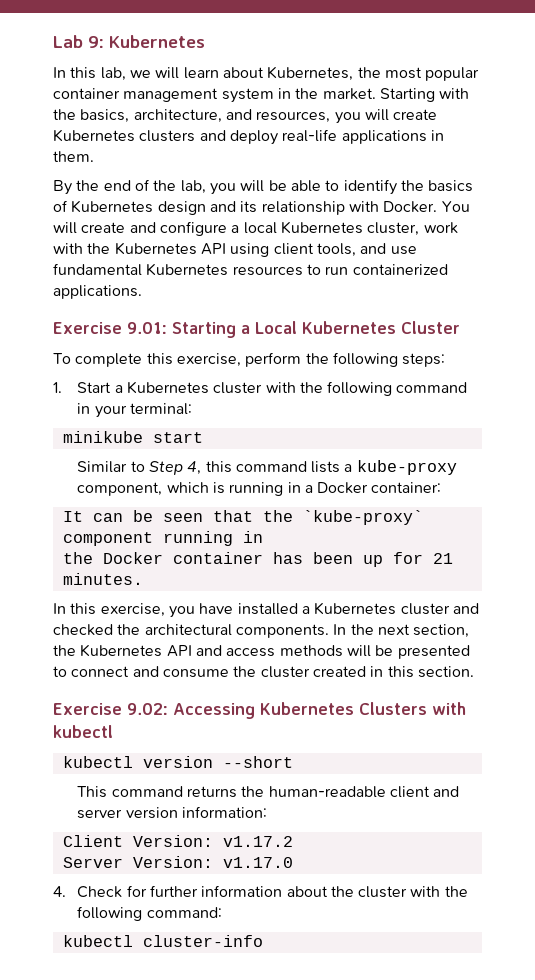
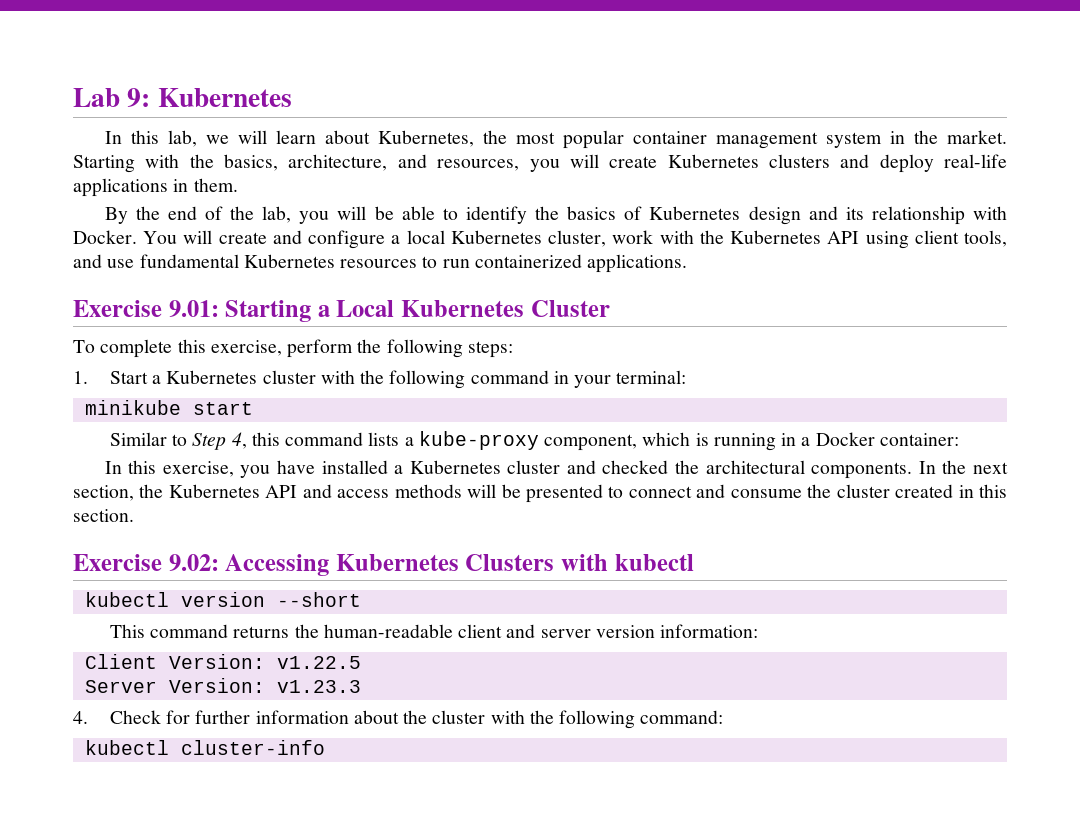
[62,510,423,525] [62,531,263,546] [62,552,453,567] [62,573,143,585] // It can be seen that the `kube-proxy` component running in // the Docker container has been up for 21 minutes. -> (960, 439) none
[222,836,293,847] v1.17.2 -> [276,656,361,669] v1.22.5
[222,857,293,868] v1.17.0 -> [276,680,361,693] v1.23.3

